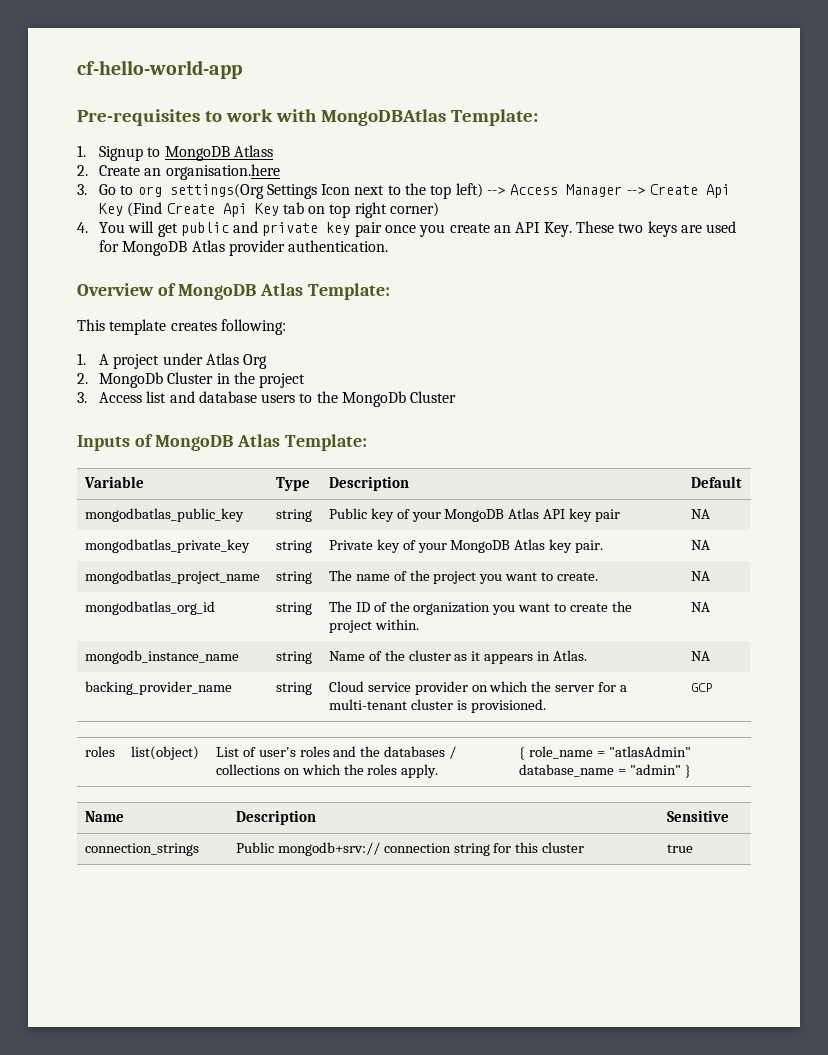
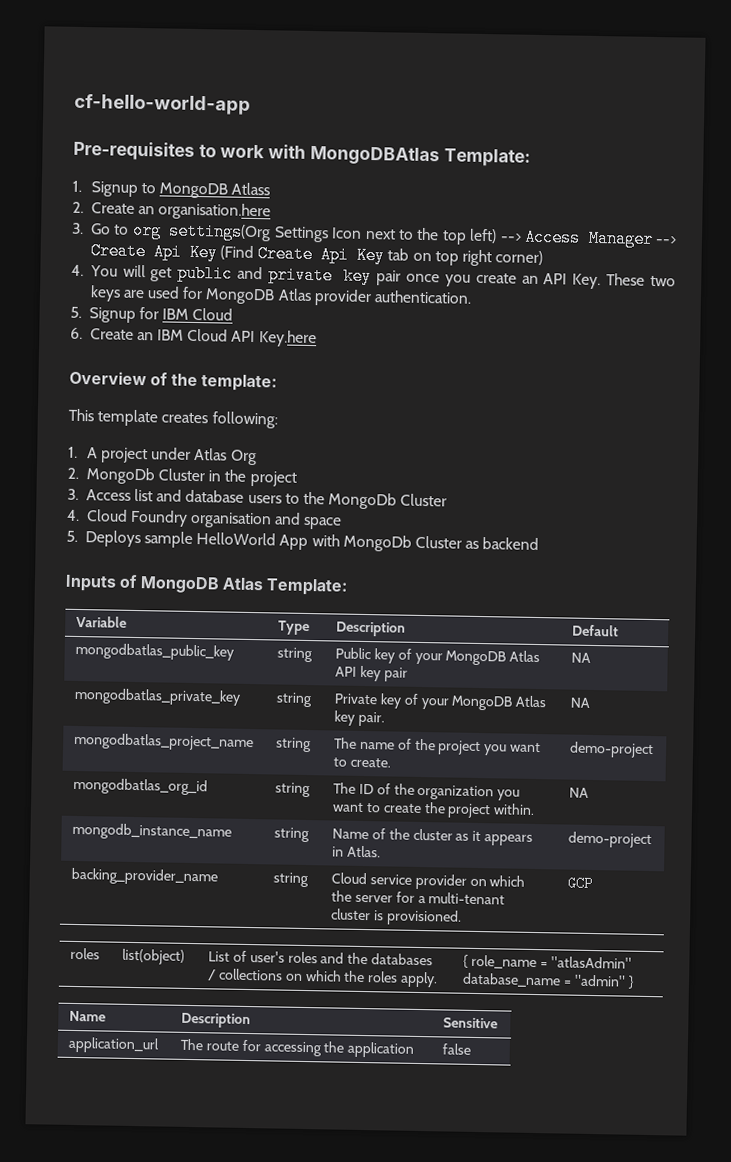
(389, 246) none -> [70,306,234,323] [70,327,317,348] // 5. Signup for IBM Cloud // 6. Create an IBM Cloud API Key.here
[178,283,390,300] MongoDB Atlas Template: -> [170,373,277,392] the template:
(457, 397) none -> [67,509,343,530] [66,530,540,552] // 4. Cloud Foundry organisation and space // 5. Deploys sample HelloWorld App with MongoDb Cluster as backend
[690,571,710,581] NA -> [569,741,655,759] demo-project
[690,651,710,661] NA -> [568,831,653,849] demo-project
[84,843,199,856] [235,842,585,856] [666,844,693,853] connection_strings | Public mongodb+srv:// connection string for this cluster | true -> [68,1036,160,1054] [180,1038,415,1058] [442,1043,472,1055] application_url | The route for accessing the application | false

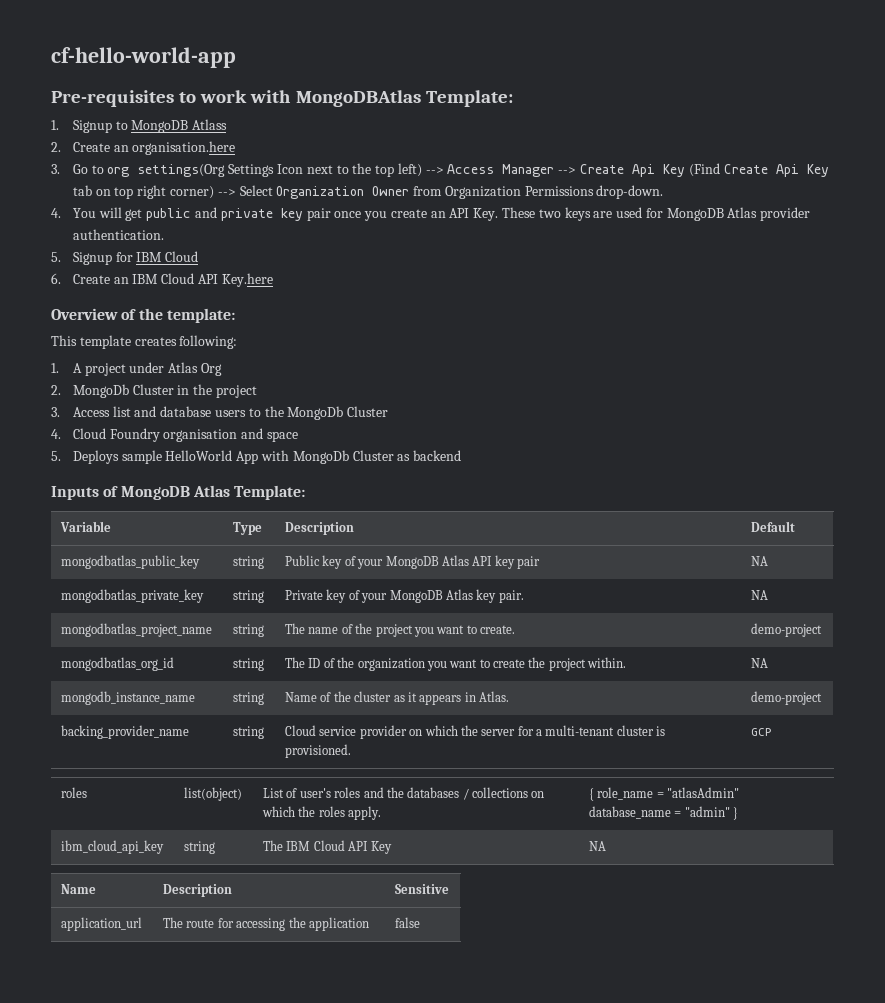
(544, 258) none -> [217,185,664,199] --> Select Organization Owner from Organization Permissions drop-down.
(634, 982) none -> [61,840,165,854] [184,841,216,854] [263,840,392,854] [589,841,607,851] // ibm_cloud_api_key | string | The IBM Cloud API Key | NA

